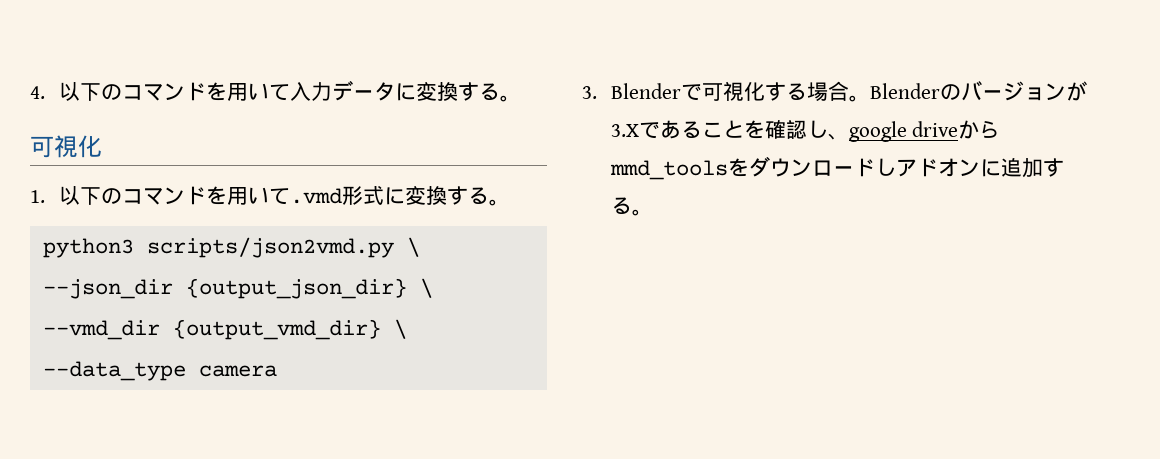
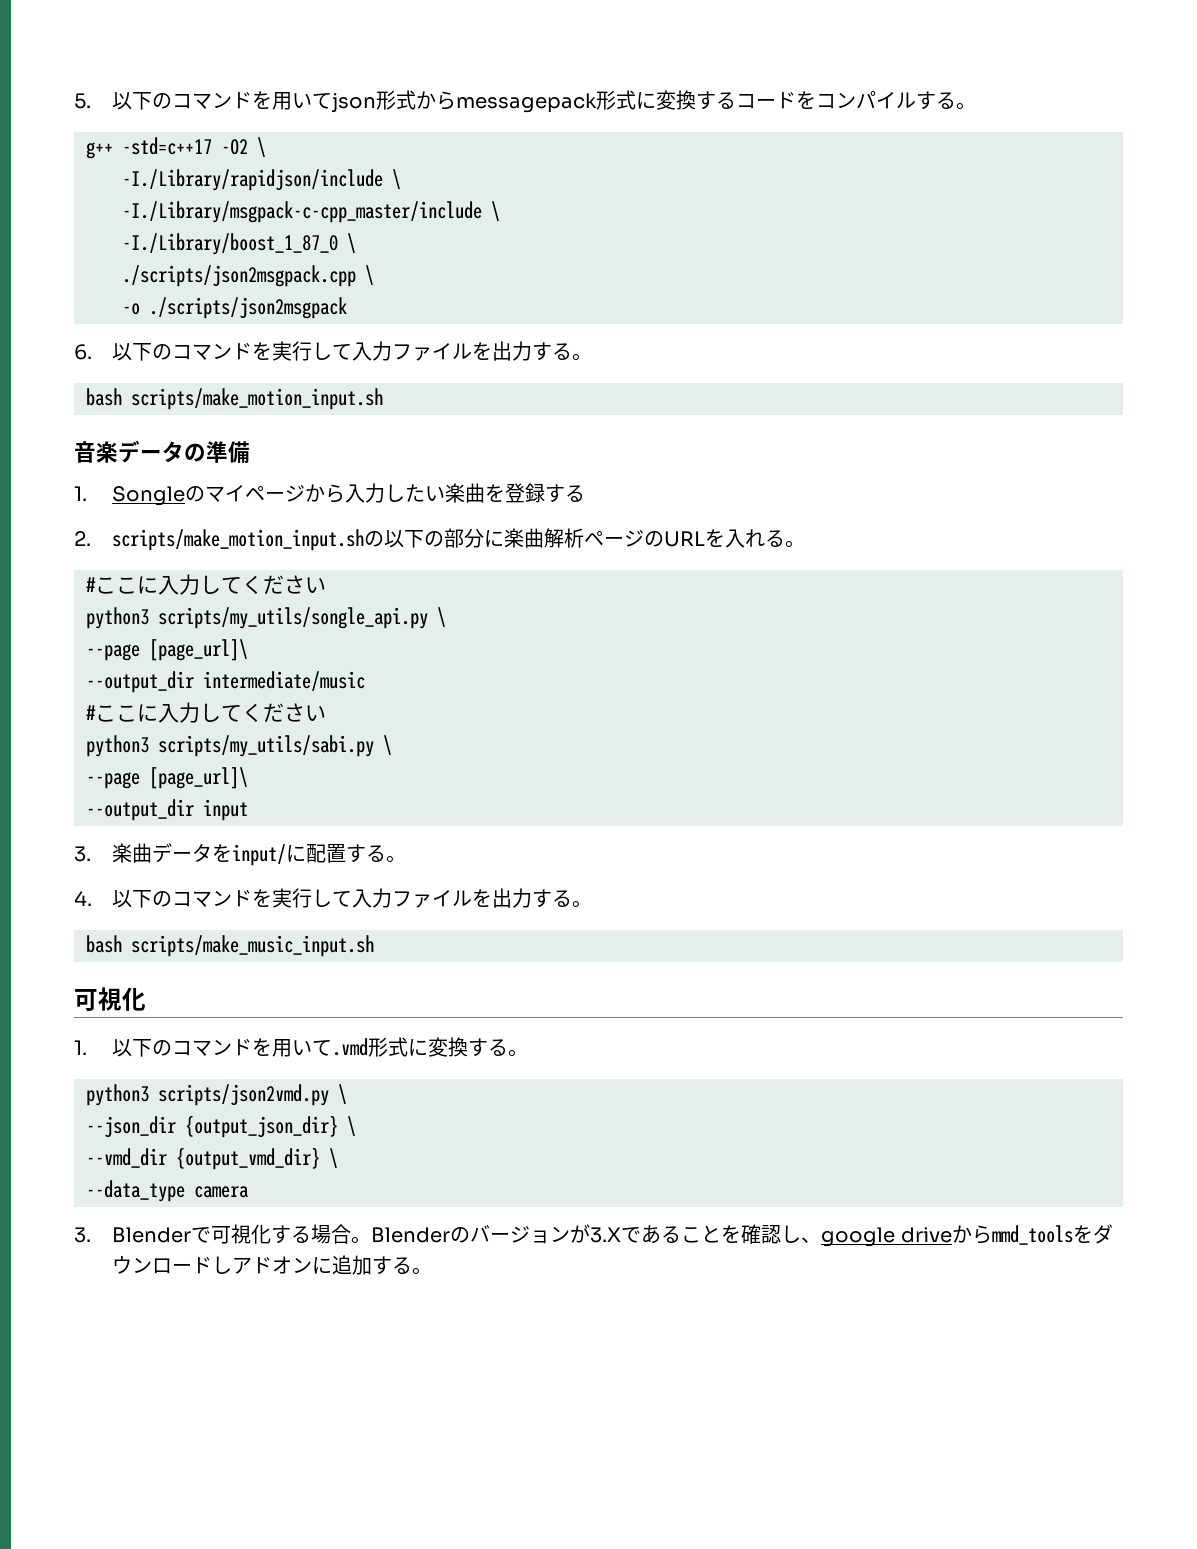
[30,80,521,102] 4.以下のコマンドを用いて入力データに変換する。 -> [74,90,977,113] [86,137,266,159] [122,169,401,191] [122,201,500,223] [122,233,356,255] [122,265,374,287] [122,297,347,319] [74,341,593,361] [86,388,383,410] [74,440,250,463] [74,483,586,506] [74,528,806,551] [86,574,326,595] [86,607,446,629] [86,639,248,661] [86,671,365,693] [86,702,326,723] [86,735,392,757] [86,767,248,789] [86,799,248,821] [74,843,407,866] [74,888,593,908] [86,935,374,957] 5.以下のコマンドを用いてjson形式からmessagepack形式に変換するコードをコンパイルする。 // g++ -std=c++17 -O2 \ // -I./Library/rapidjson/include \ // -I./Library/msgpack-c-cpp_master/include \ // -I./Library/boost_1_87_0 \ // ./scripts/json2msgpack.cpp \ // -o ./scripts/json2msgpack // 6.以下のコマンドを実行して入力ファイルを出力する。 // bash scripts/make_motion_input.sh // 音楽データの準備 // 1. Songleのマイページから入力したい楽曲を登録する // 2. scripts/make_motion_input.shの以下の部分に楽曲解析ページのURLを入れる。 // #ここに入力してください // python3 scripts/my_utils/songle_api.py \ // --page [page_url]\ // --output_dir intermediate/music // #ここに入力してください // python3 scripts/my_utils/sabi.py \ // --page [page_url]\ // --output_dir input // 3.楽曲データをinput/に配置する。 // 4.以下のコマンドを実行して入力ファイルを出力する。 // bash scripts/make_music_input.sh

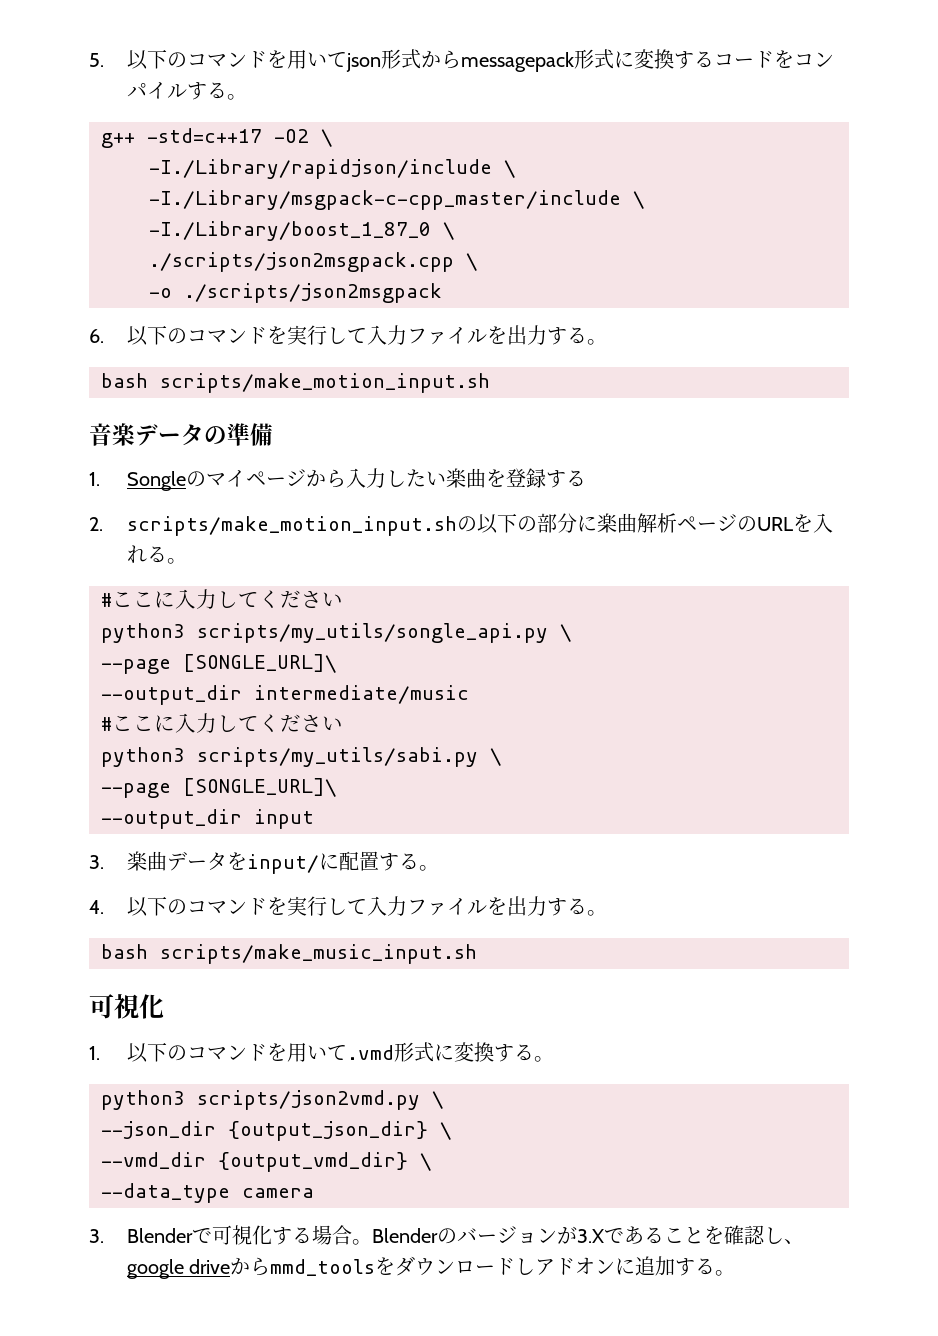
[149,639,248,661] [page_url]\ -> [183,654,337,673] [SONGLE_URL]\
[149,767,248,789] [page_url]\ -> [183,778,337,797] [SONGLE_URL]\

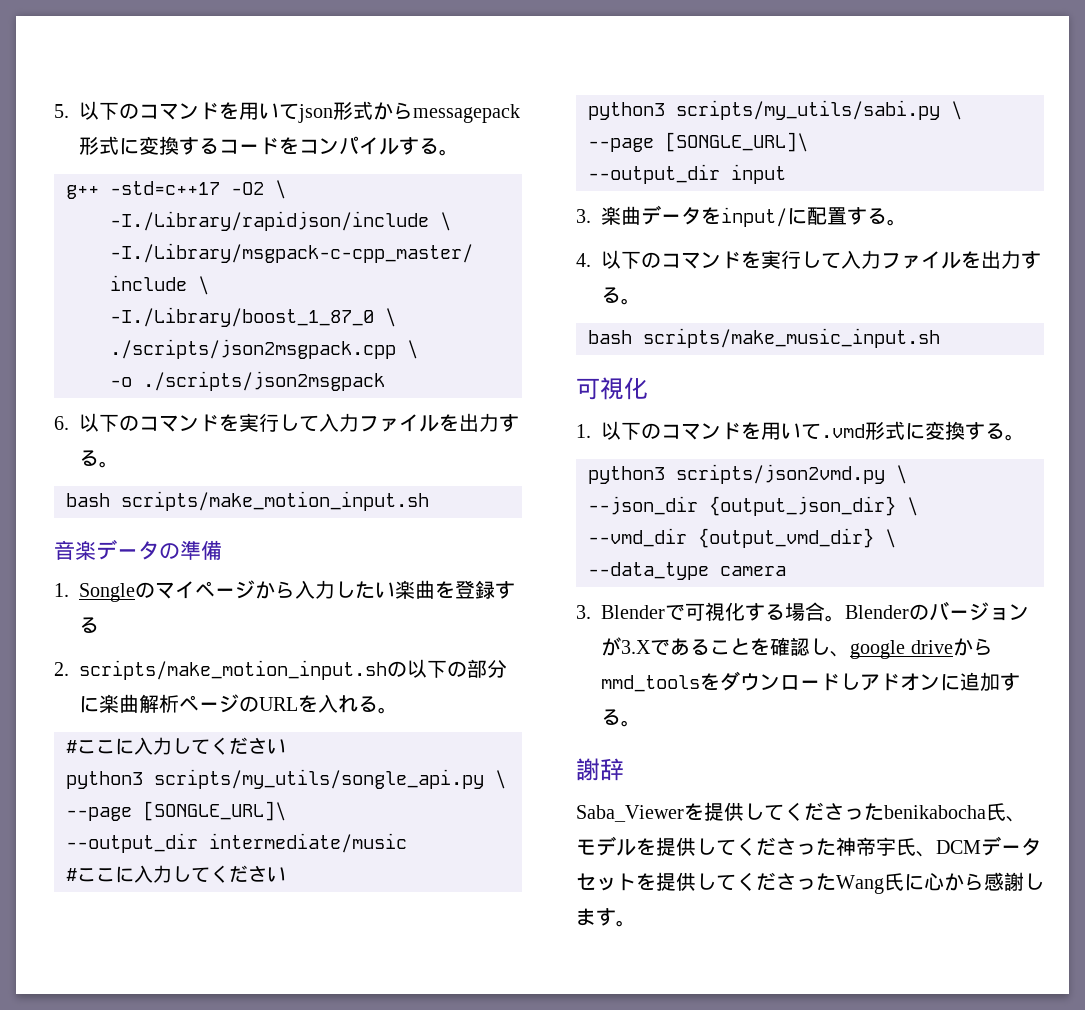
(735, 1273) none -> [576,758,624,781] [576,802,1026,822] [576,836,1041,857] [576,872,1044,894] [576,908,636,927] // 謝辞 // Saba_Viewerを提供してくださったbenikabocha氏、モデルを提供してくださった神帝宇氏、DCMデータセットを提供してくださったWang氏に心から感謝します。

